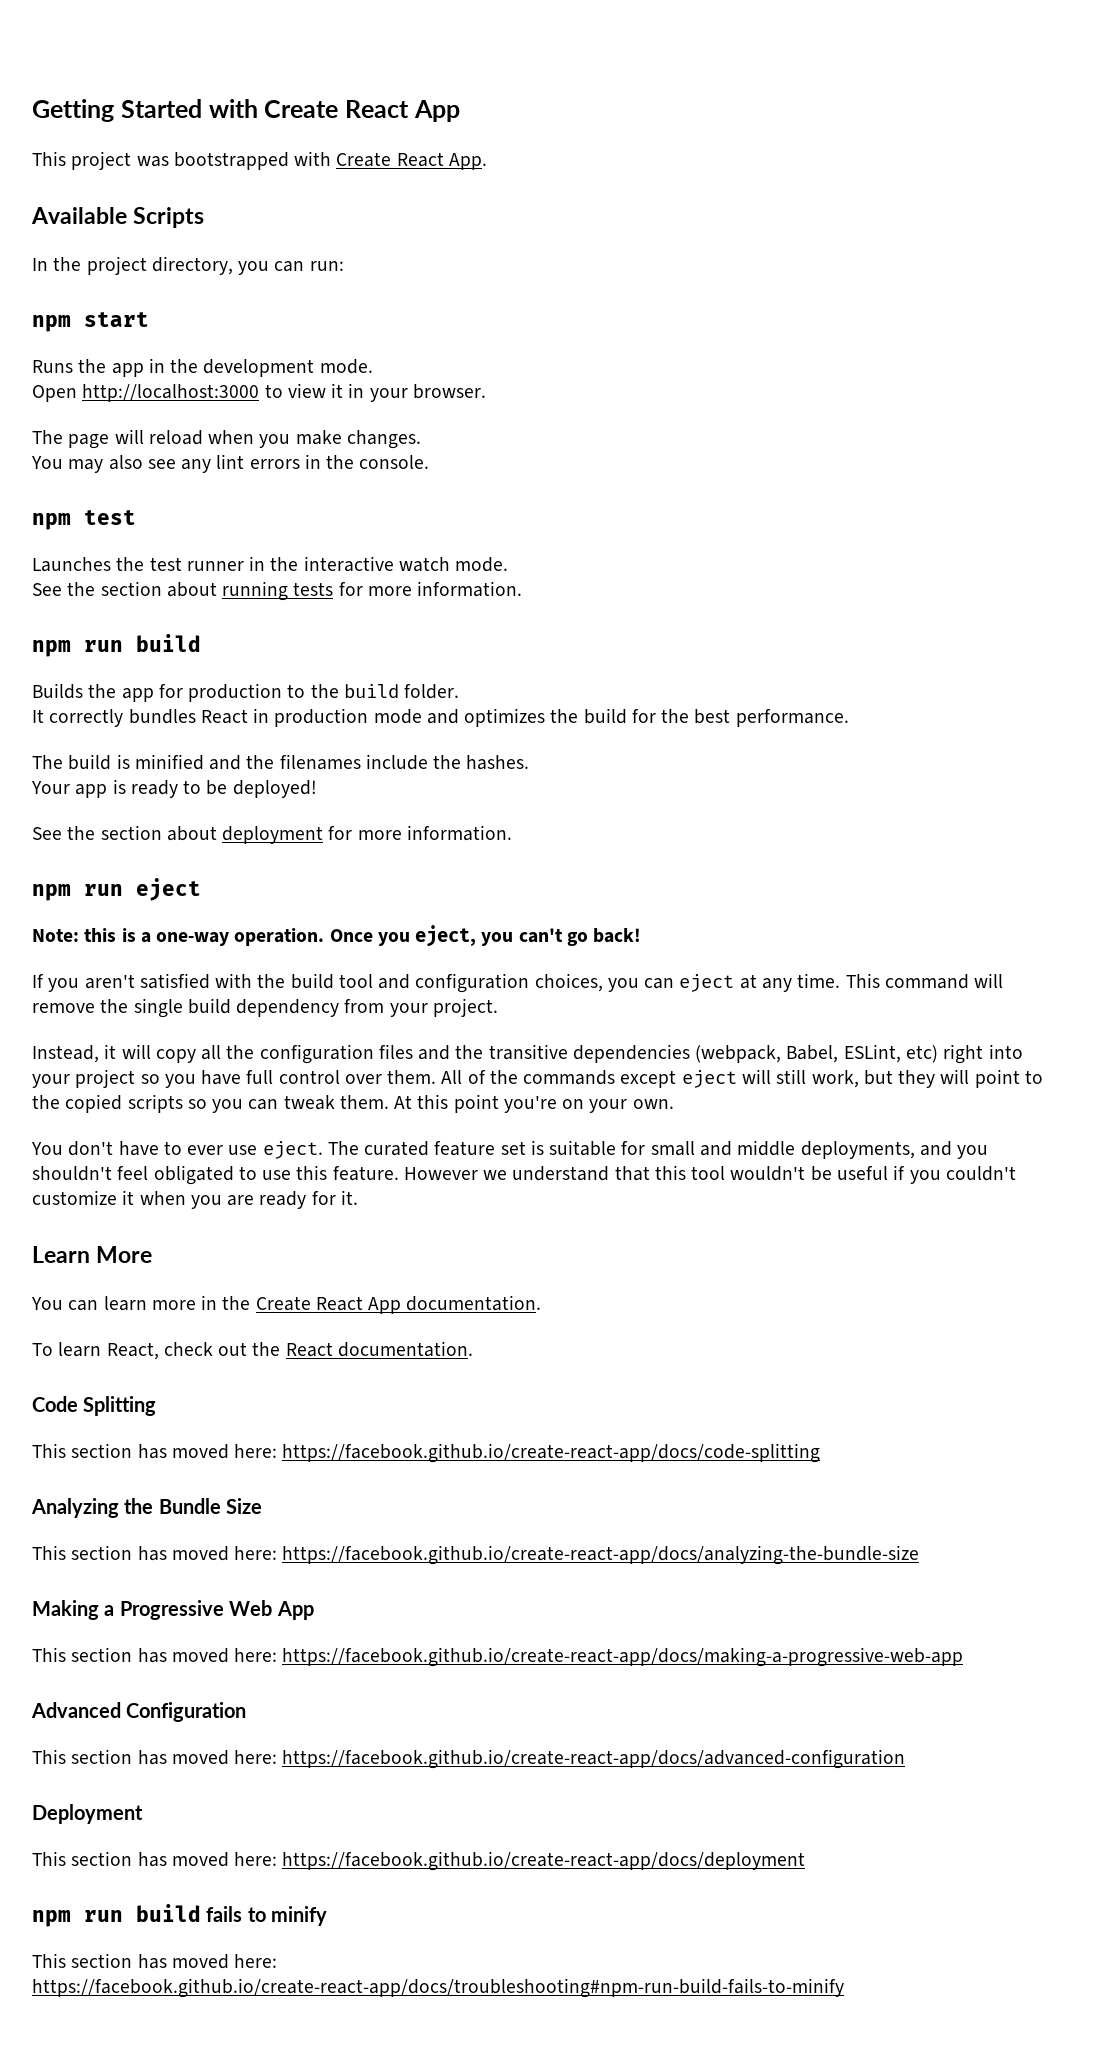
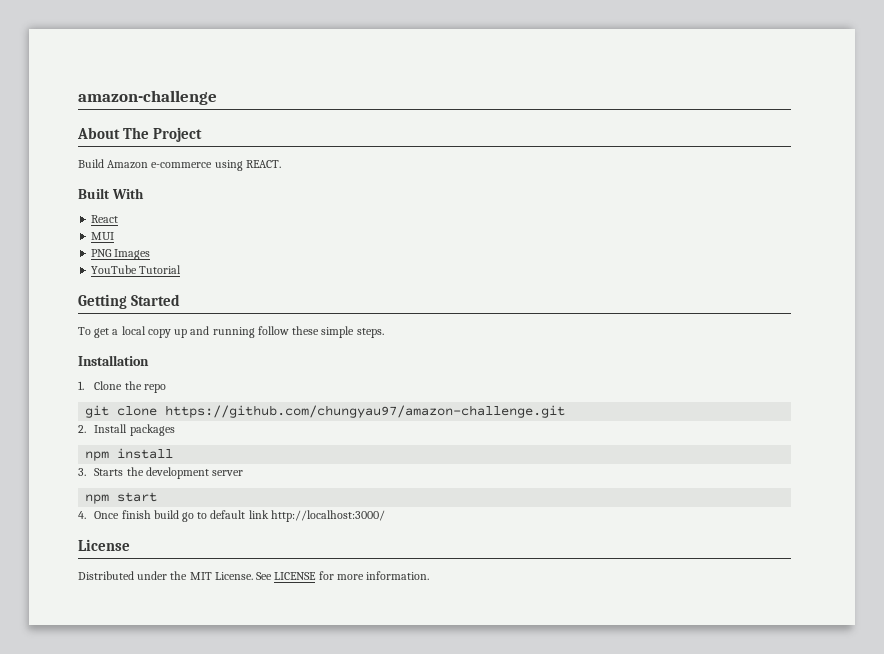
[32,99,460,122] [32,151,487,170] [31,207,205,228] [32,256,344,275] [32,312,149,332] [32,358,373,377] [32,383,486,402] [32,429,421,449] [31,454,430,473] [32,510,136,530] [32,556,509,572] [32,581,523,601] [32,634,201,657] [32,683,460,702] [32,708,849,727] [32,754,530,770] [31,779,317,798] [32,825,512,844] [32,878,201,901] [32,925,642,947] [32,973,1004,993] [32,998,498,1018] [32,1044,1023,1064] [32,1069,1043,1088] [32,1094,674,1113] [31,1140,989,1159] [32,1165,1016,1185] [32,1190,358,1209] [32,1246,153,1263] [31,1295,542,1314] [32,1341,473,1360] [32,1396,157,1416] [32,1443,821,1463] [31,1498,263,1518] [32,1545,920,1565] [32,1600,314,1620] [32,1647,964,1667] [31,1702,247,1722] [32,1749,906,1769] [32,1804,143,1824] [32,1851,806,1871] [32,1904,328,1927] [32,1953,278,1969] [32,1978,844,1998] Getting Started with Create React App // This project was bootstrapped with Create React App. // Available Scripts // In the project directory, you can run: // npm start // Runs the app in the development mode. // Open http://localhost:3000 to view it in your browser. // The page will reload when you make changes. // You may also see any lint errors in the console. // npm test // Launches the test runner in the interactive watch mode. // See the section about running tests for more information. // npm run build // Builds the app for production to the build folder. // It correctly bundles React in production mode and optimizes the build for the best performance. // The build is minified and the filenames include the hashes. // Your app is ready to be deployed! // See the section about deployment for more information. // npm run eject // Note: this is a one-way operation. Once you eject, you can't go back! // If you aren't satisfied with the build tool and configuration choices, you can eject at any time. This command will remove the single build dependency from your project. // Instead, it will copy all the configuration files and the transitive dependencies (webpack, Babel, ESLint, etc) right into your project so you have full control over them. All of the commands except eject will still work, but they will point to the copied scripts so you can tweak them. At this point you're on your own. // You don't have to ever use eject. The curated feature set is suitable for small and middle deployments, and you shouldn't feel obligated to use this feature. However we understand that this tool wouldn't be useful if you couldn't customize it when you are ready for it. // Learn More // You can learn more in the Create React App documentation. // To learn React, check out the React documentation. // Code Splitting // This section has moved here: https://facebook.github.io/create-react-app/docs/code-splitting // Analyzing the Bundle Size // This section has moved here: https://facebook.github.io/create-react-app/docs/analyzing-the-bundle-size // Making a Progressive Web App // This section has moved here: https://facebook.github.io/create-react-app/docs/making-a-progressive-web-app // Advanced Configuration // This section has moved here: https://facebook.github.io/create-react-app/docs/advanced-configuration // Deployment // This section has moved here: https://facebook.github.io/create-react-app/docs/deployment // npm run build fails to minify // This section has moved here: https://facebook.github.io/create-react-app/docs/troubleshooting#npm-run-build-fails-to-minify -> [78,90,217,105] [77,127,203,142] [78,159,281,171] [78,188,144,199] [91,215,119,223] [91,232,115,240] [91,249,151,260] [91,265,182,274] [78,294,181,309] [78,326,384,338] [78,355,149,366] [78,381,166,393] [85,405,566,418] [78,424,175,436] [85,448,174,461] [78,467,244,479] [85,492,158,504] [78,510,385,522] [78,539,130,551] [78,571,430,580] amazon-challenge // About The Project // Build Amazon e-commerce using REACT. // Built With // React // MUI // PNG Images // YouTube Tutorial // Getting Started // To get a local copy up and running follow these simple steps. // Installation // 1. Clone the repo // git clone https://github.com/chungyau97/amazon-challenge.git // 2. Install packages // npm install // 3. Starts the development server // npm start // 4. Once finish build go to default link http://localhost:3000/ // License // Distributed under the MIT License. See LICENSE for more information.

